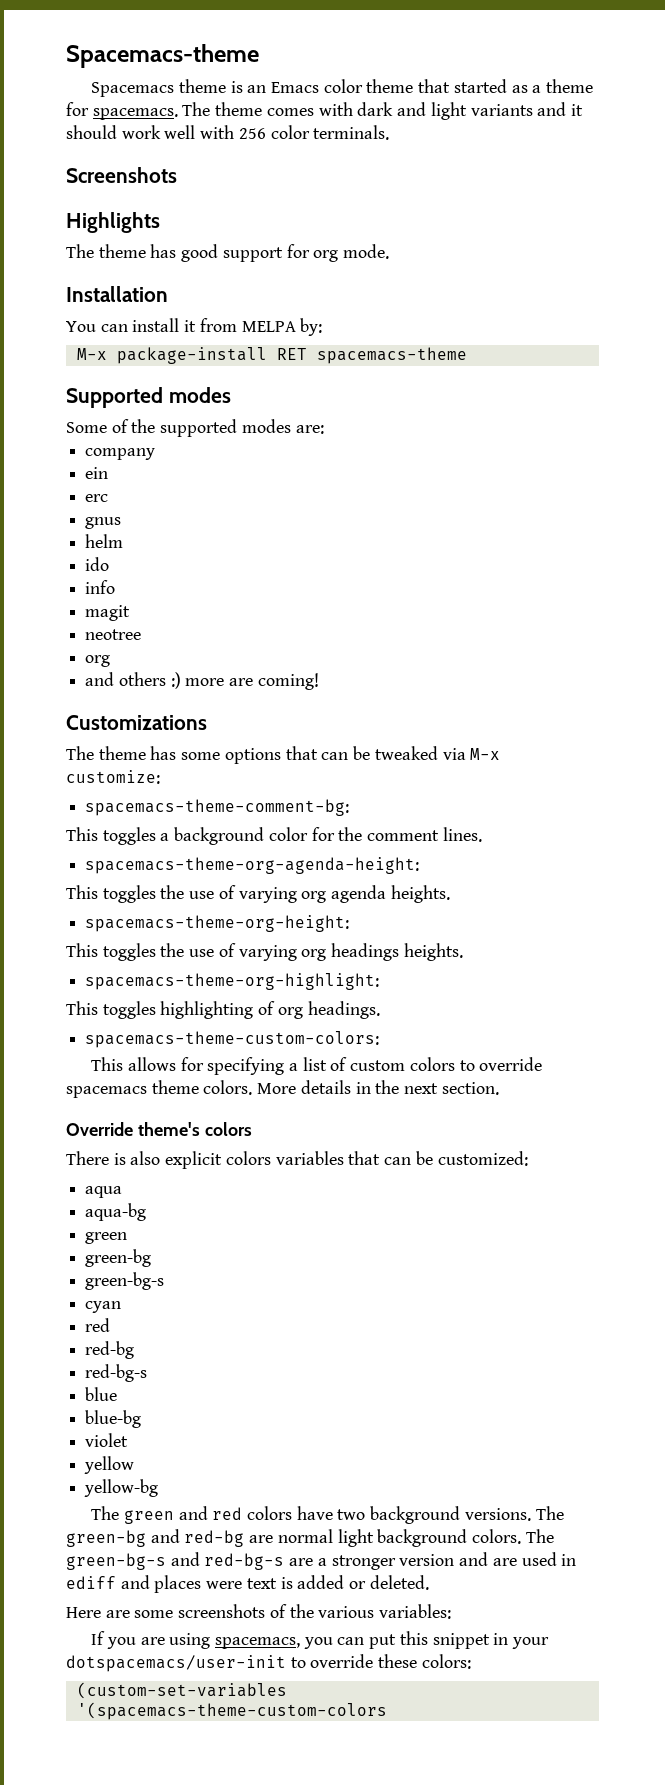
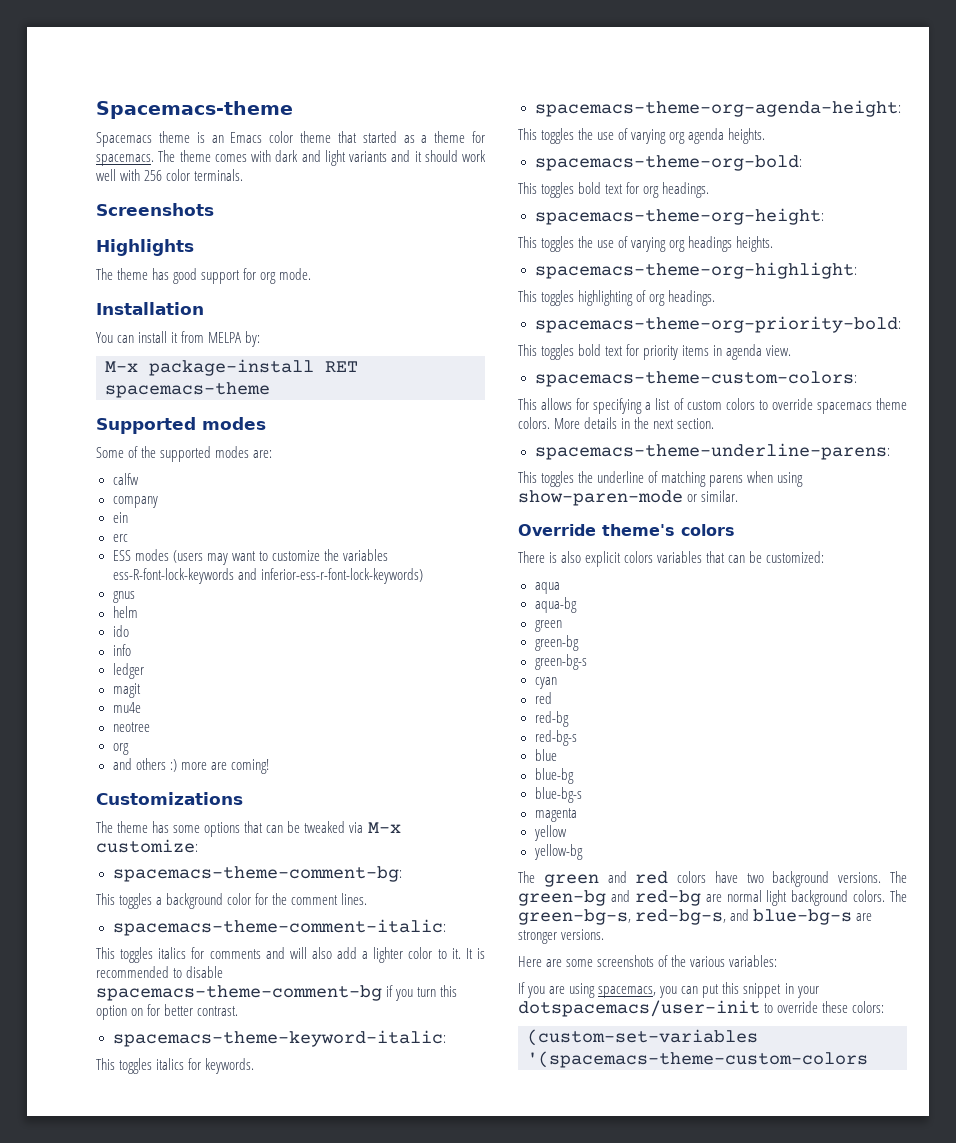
(324, 429) none -> [112,473,139,485] // calfw
(109, 498) none -> [112,549,388,565] [112,568,423,584] // ESS modes (users may want to customize the variables ess-R-font-lock-keywords and inferior-ess-r-font-lock-keywords)
(116, 587) none -> [112,663,144,679] // ledger
(131, 613) none -> [112,702,141,713] // mu4e
(482, 834) none -> [112,919,446,936] [96,947,485,963] [96,966,224,978] [96,985,458,1001] [96,1004,239,1020] [112,1030,446,1047] [96,1058,255,1074] // spacemacs-theme-comment-italic: // This toggles italics for comments and will also add a lighter color to it. It is recommended to disable spacemacs-theme-comment-bg if you turn this option on for better contrast. // spacemacs-theme-keyword-italic: // This toggles italics for keywords.
(450, 894) none -> [534,155,802,171] [518,182,710,198] // spacemacs-theme-org-bold: // This toggles bold text for org headings.
(380, 1010) none -> [534,316,901,333] [518,344,792,360] // spacemacs-theme-org-priority-bold: // This toggles bold text for priority items in agenda view.
(499, 1088) none -> [534,443,890,460] [518,471,804,487] [518,490,739,506] // spacemacs-theme-underline-parens: // This toggles the underline of matching parens when using show-paren-mode or similar.
[85,1433,129,1447] violet -> [534,787,582,803] [534,808,577,822] blue-bg-s // magenta
[66,1552,577,1570] [66,1575,429,1593] green-bg-s and red-bg-s are a stronger version and are used in ediff and places were text is added or deleted. -> [518,909,873,925] [518,929,605,944] green-bg-s, red-bg-s, and blue-bg-s are stronger versions.

